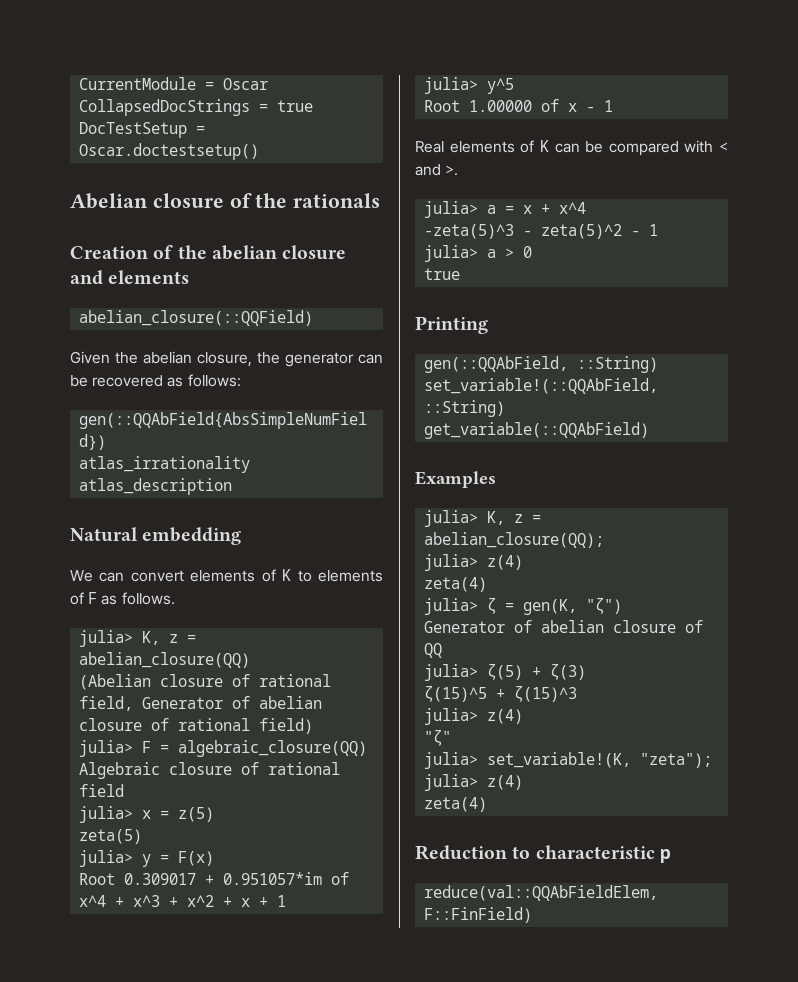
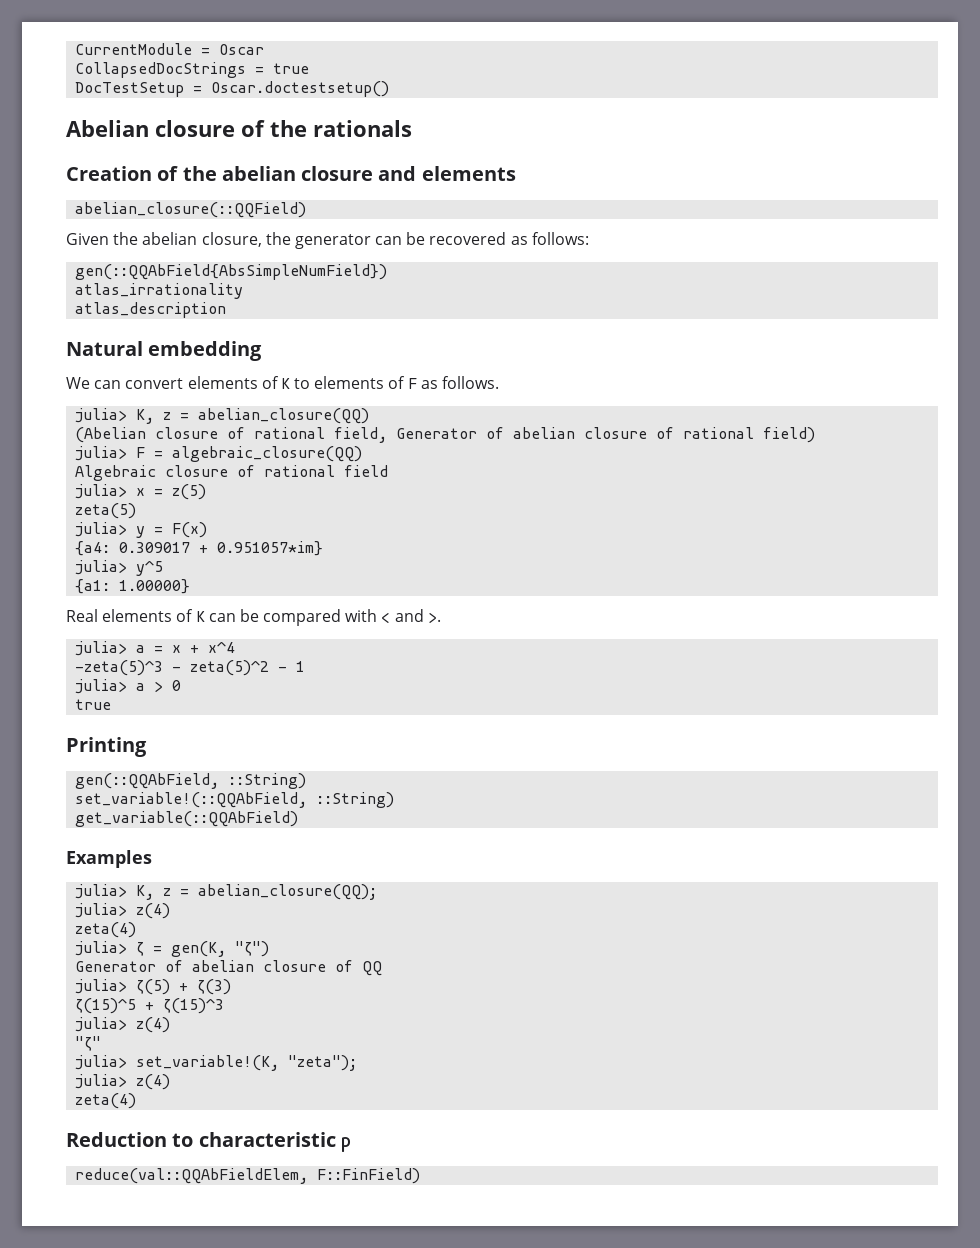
[79,873,116,885] Root -> [75,541,111,556] {a4:
[223,872,350,885] [79,895,287,907] [424,77,515,94] [424,99,614,112] 0.951057*im of x^4 + x^3 + x^2 + x + 1 // julia> y^5 // Root 1.00000 of x - 1 -> [217,541,324,556] [75,560,164,576] [75,579,191,594] 0.951057*im} // julia> y^5 // {a1: 1.00000}

